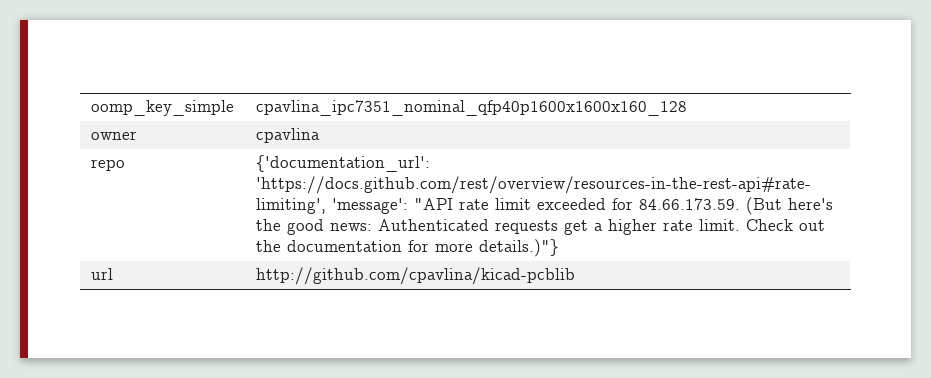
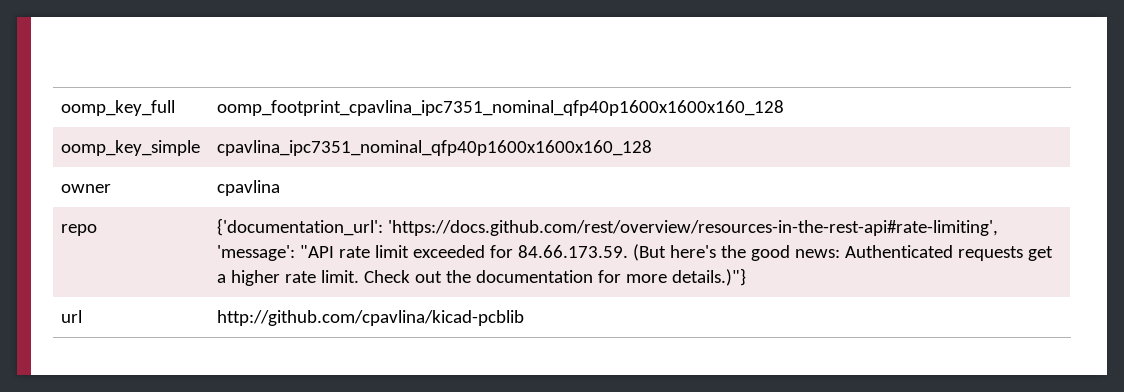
(90, 108) none -> [61,100,176,116] [217,100,785,116] oomp_key_full | oomp_footprint_cpavlina_ipc7351_nominal_qfp40p1600x1600x160_128 //

